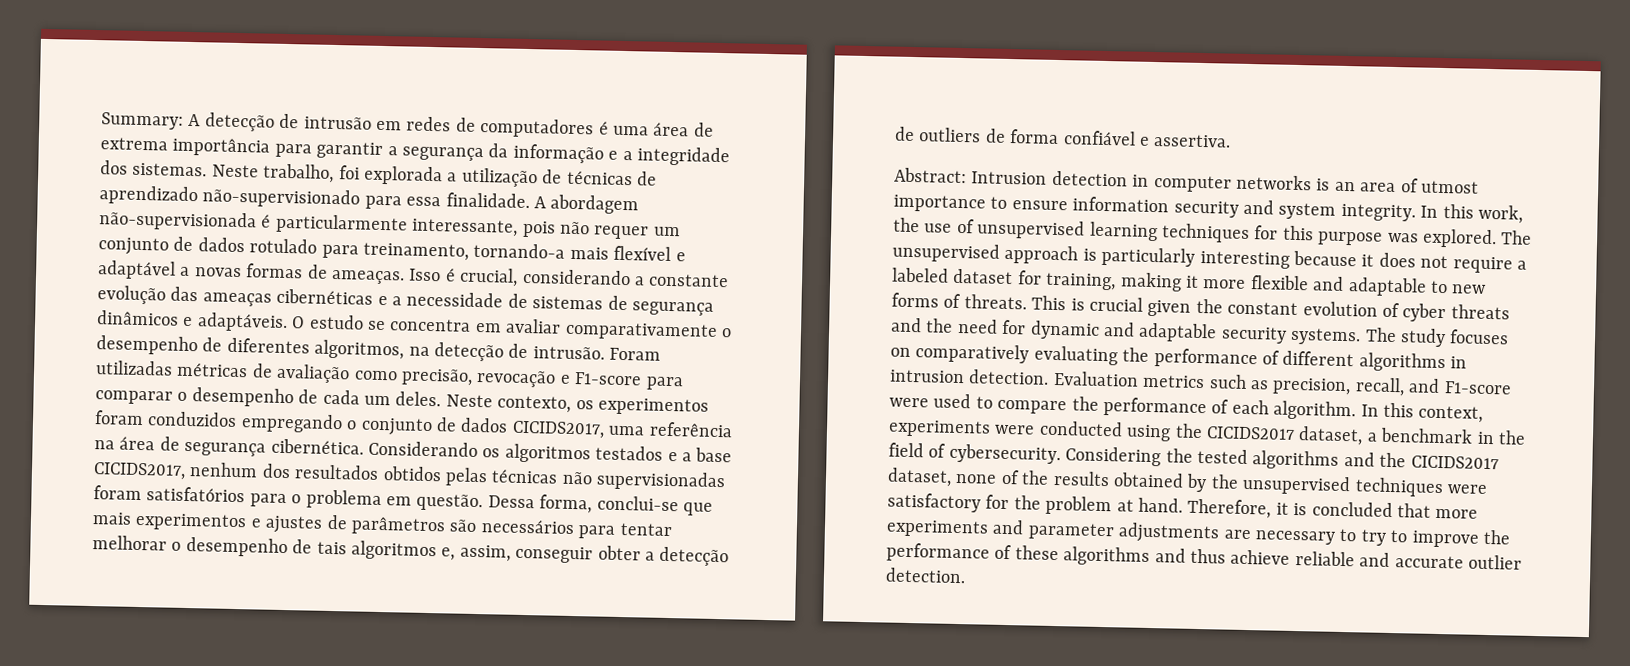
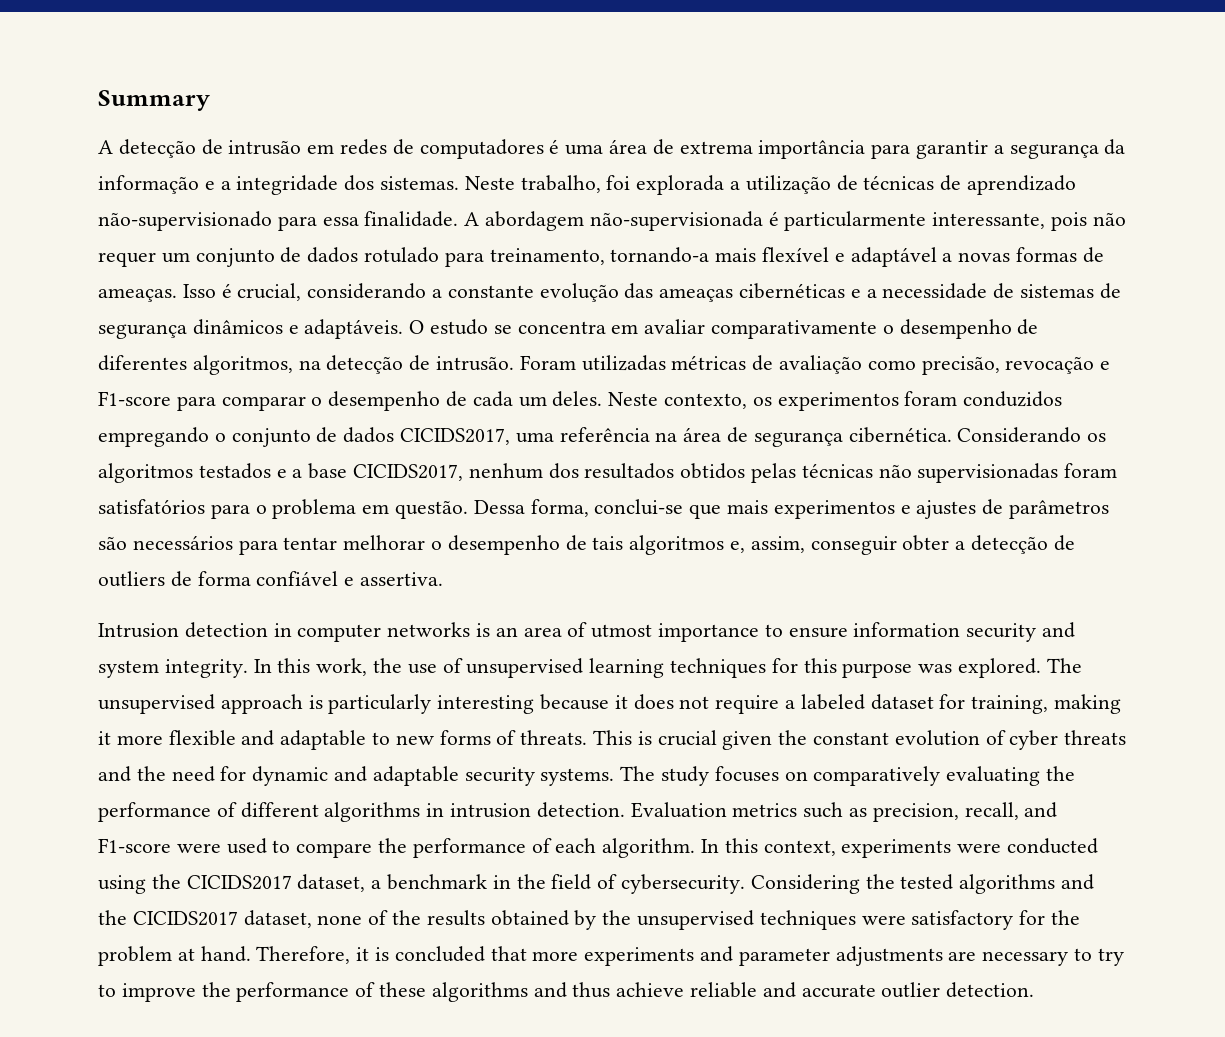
[101,112,184,130] Summary: -> [98,90,210,111] Summary //
[894,167,967,184] Abstract: -> (444, 579) none

